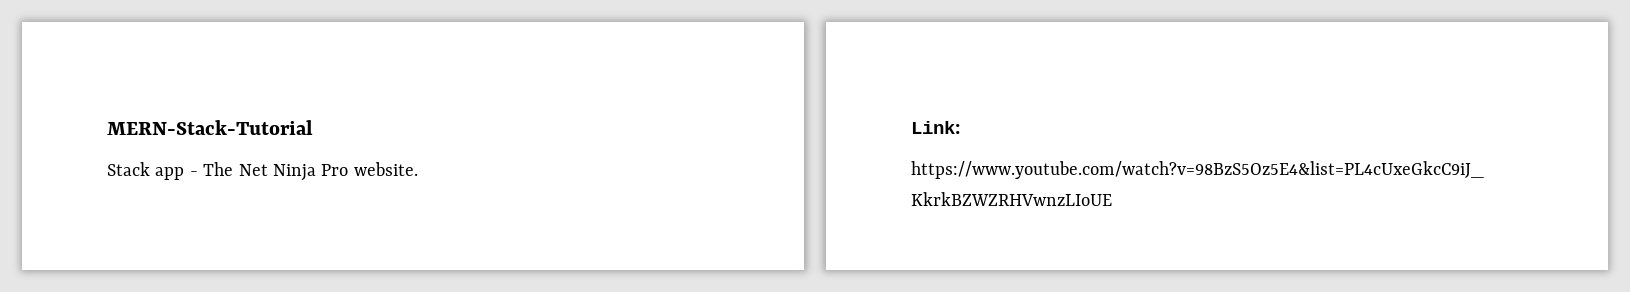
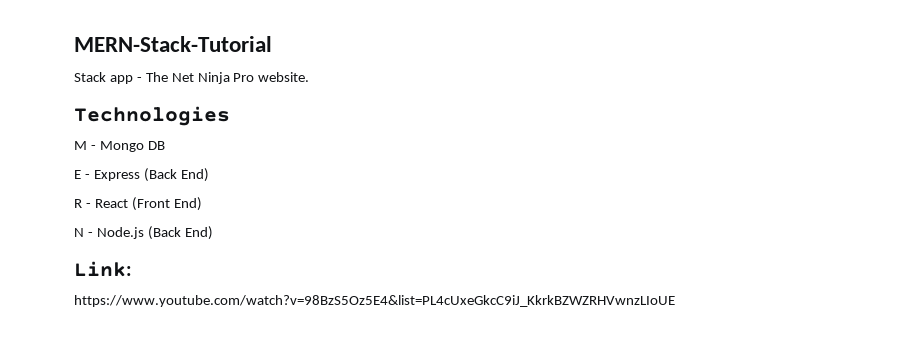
(418, 169) none -> [74,106,230,126] [74,141,165,152] [74,168,209,182] [74,197,202,211] [74,226,213,240] // Technologies // M - Mongo DB // E - Express (Back End) // R - React (Front End) // N - Node.js (Back End)

